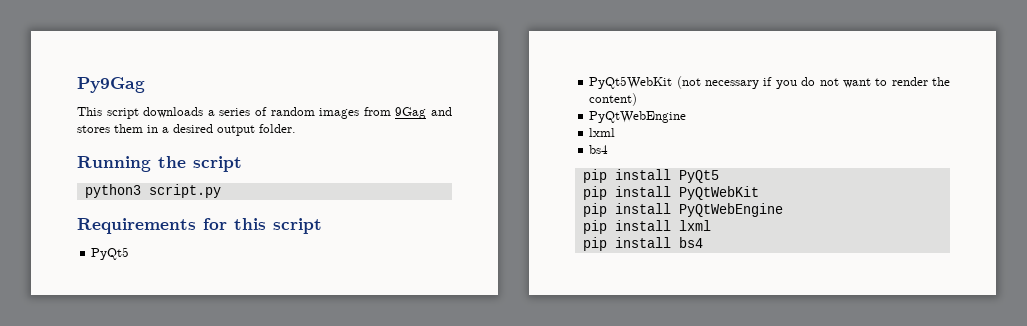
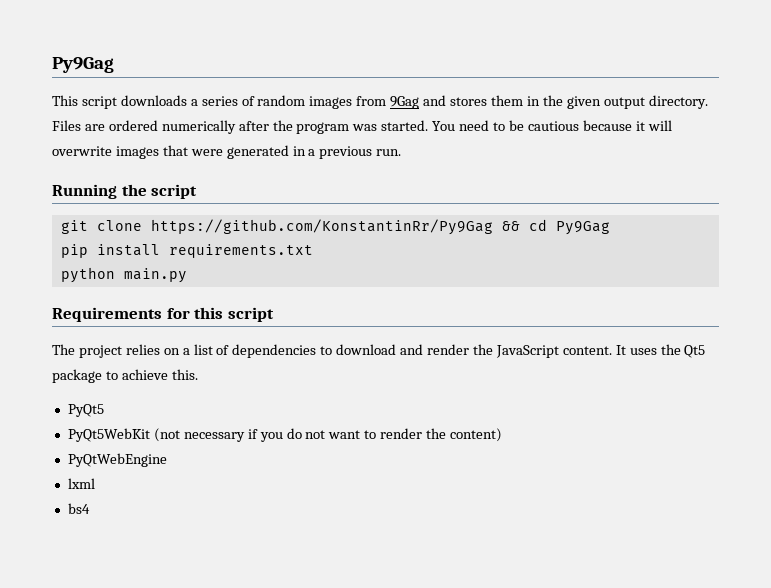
[162,124,296,136] [77,156,242,172] [84,184,221,198] [77,218,322,234] a desired output folder. // Running the script // python3 script.py // Requirements for this script -> [542,95,708,109] [52,120,672,134] [52,145,402,159] [52,184,198,199] [60,219,610,235] [60,244,313,258] [60,267,187,283] [52,307,274,322] [52,344,706,358] [52,369,198,383] the given output directory. Files are ordered numerically after the program was started. You need to be cautious because it will overwrite images that were generated in a previous run. // Running the script // git clone https://github.com/KonstantinRr/Py9Gag && cd Py9Gag // pip install requirements.txt // python main.py // Requirements for this script // The project relies on a list of dependencies to download and render the JavaScript content. It uses the Qt5 package to achieve this.
[582,169,719,183] [582,186,759,200] [582,203,783,217] [582,220,711,234] [582,237,703,251] // pip install PyQt5 // pip install PyQtWebKit // pip install PyQtWebEngine // pip install lxml // pip install bs4 -> (90, 508) none

